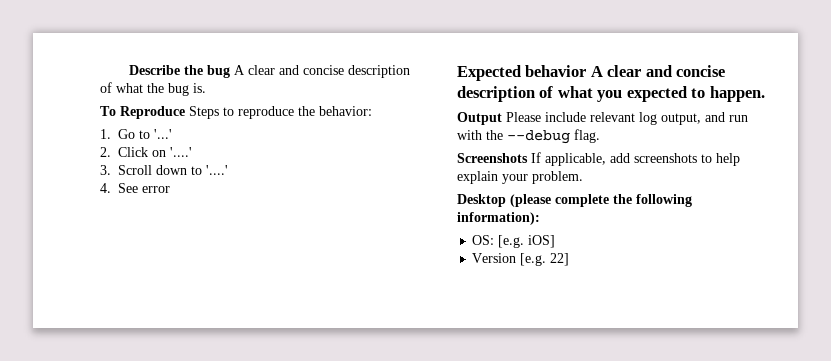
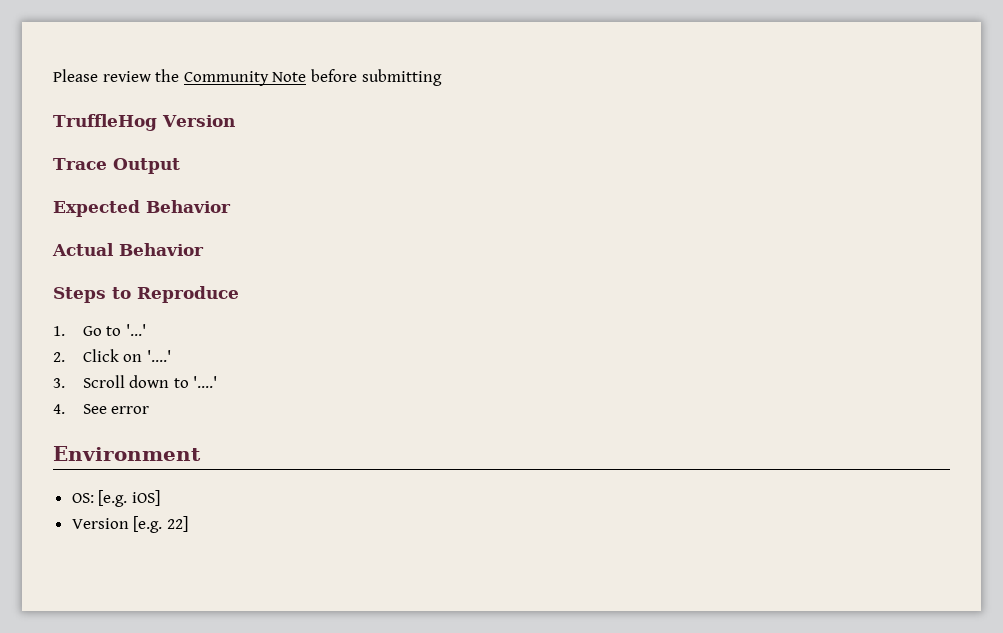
[128,65,410,78] [100,82,206,96] [100,106,372,119] Describe the bug A clear and concise description of what the bug is. // To Reproduce Steps to reproduce the behavior: -> [53,69,442,86] [53,114,235,131] [53,158,180,174] [53,200,231,217] [52,243,204,256] [53,286,239,303] Please review the Community Note before submitting // TruffleHog Version // Trace Output // Expected Behavior // Actual Behavior // Steps to Reproduce
[457,65,726,81] [457,86,765,102] [457,112,748,125] [457,129,600,144] [457,152,740,166] [457,171,583,184] [457,194,692,207] [457,212,540,225] Expected behavior A clear and concise description of what you expected to happen. // Output Please include relevant log output, and run with the --debug flag. // Screenshots If applicable, add screenshots to help explain your problem. // Desktop (please complete the following information): -> [53,446,201,461] Environment

